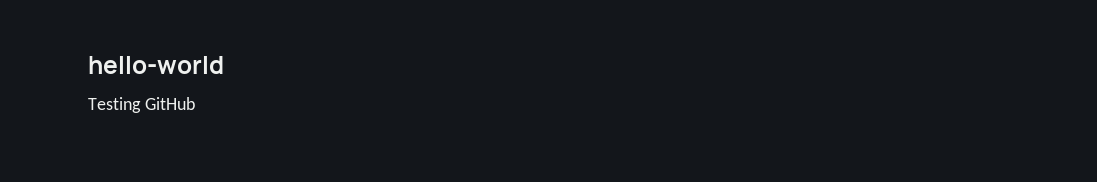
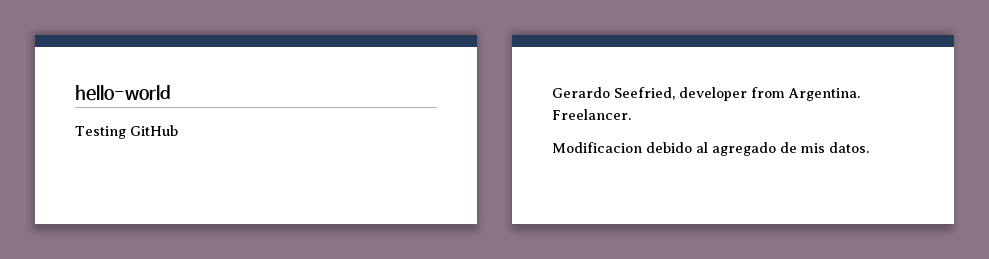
(195, 103) none -> [552,87,860,101] [552,109,631,120] [552,142,869,156] // Gerardo Seefried, developer from Argentina. Freelancer. // Modificacion debido al agregado de mis datos.

